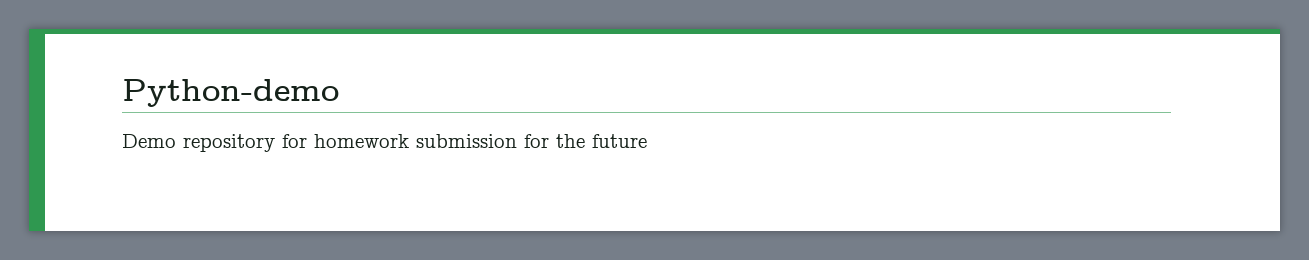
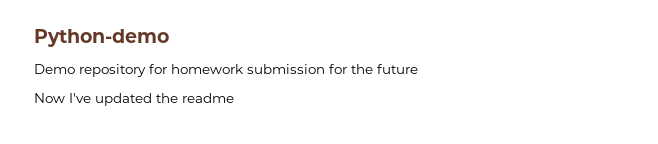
(647, 141) none -> [34,93,234,106] // Now I've updated the readme

